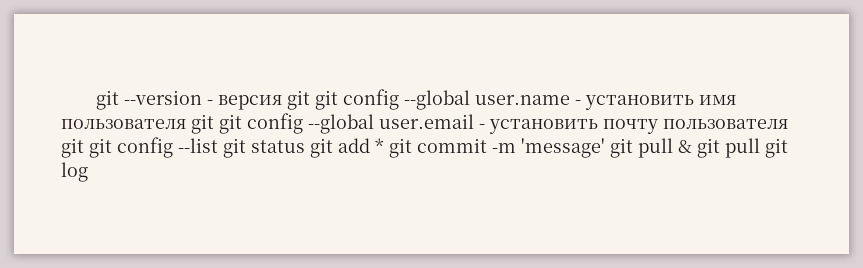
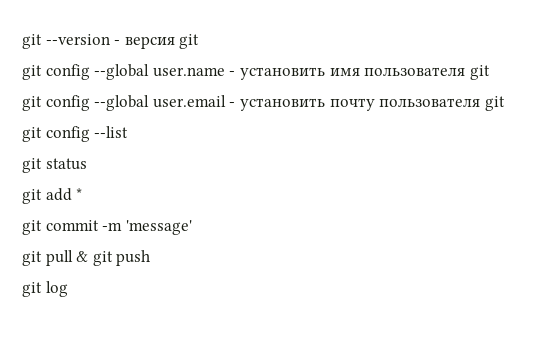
(310, 100) none -> (200, 41) //
(214, 124) none -> (490, 72) //
(84, 148) none -> (505, 103) //
(218, 145) none -> (129, 132) //
(305, 146) none -> (87, 164) //
(384, 145) none -> (83, 194) //
(605, 148) none -> (192, 227) //
[725,138,760,158] pull -> [116,250,151,266] push //

